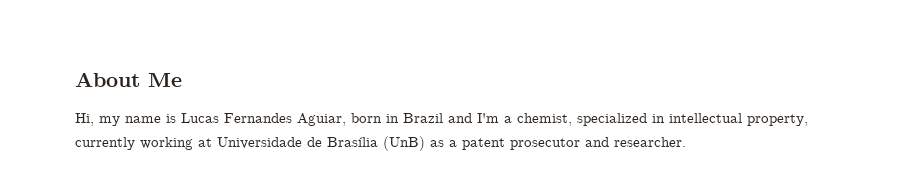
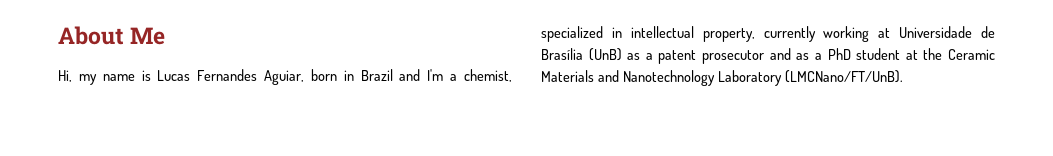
[614,137,686,147] researcher. -> [796,48,996,60] [541,70,903,86] as a PhD student at the Ceramic Materials and Nanotechnology Laboratory (LMCNano/FT/UnB).

